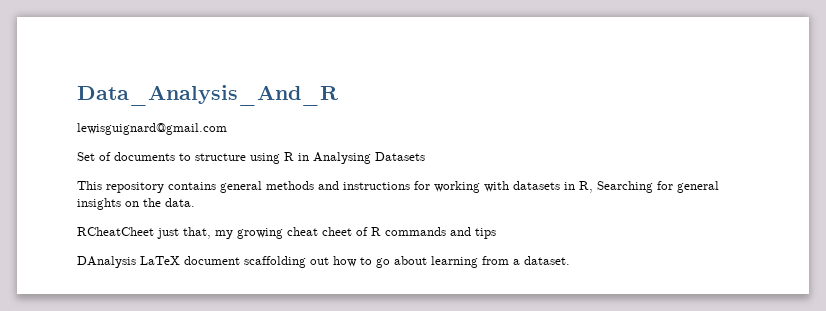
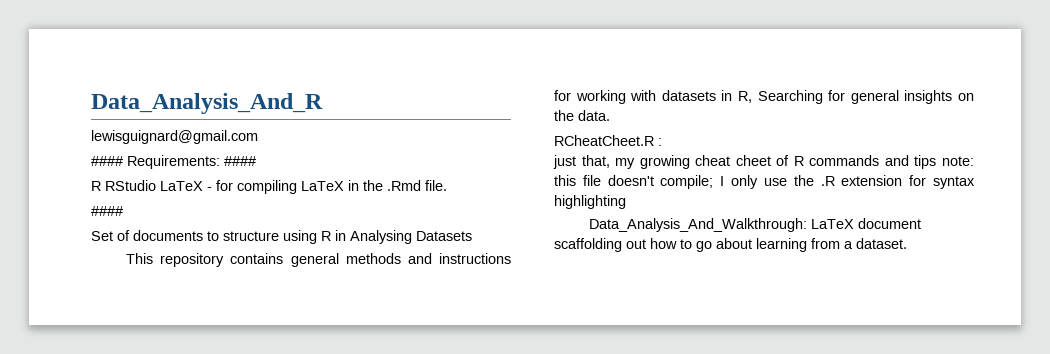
(227, 129) none -> [91,155,256,169] [91,180,447,194] [91,206,123,216] // #### Requirements: #### // R RStudio LaTeX - for compiling LaTeX in the .Rmd file. // ####
[77,227,154,236] RCheatCheet -> [554,135,662,146] RCheatCheet.R : //
[77,256,136,268] // DAnalysis -> [942,156,974,166] [554,175,975,189] [554,195,626,209] [589,218,808,232] note: this file doesn't compile; I only use the .R extension for syntax highlighting // Data_Analysis_And_Walkthrough:

